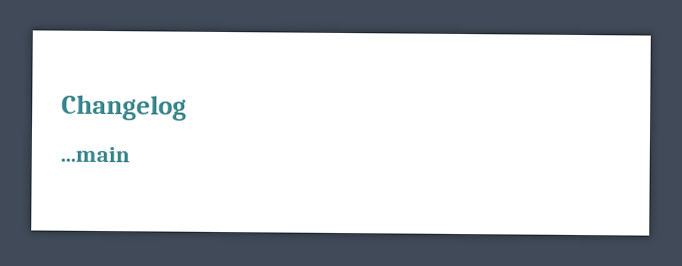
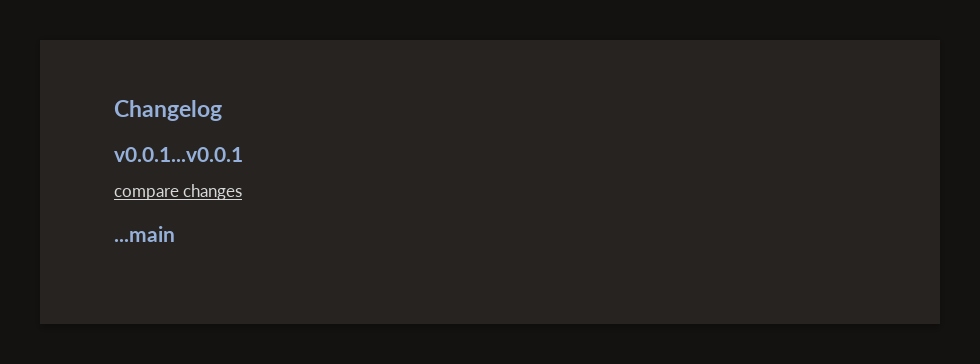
(187, 107) none -> [114,147,243,162] [114,184,243,200] // v0.0.1...v0.0.1 // compare changes

